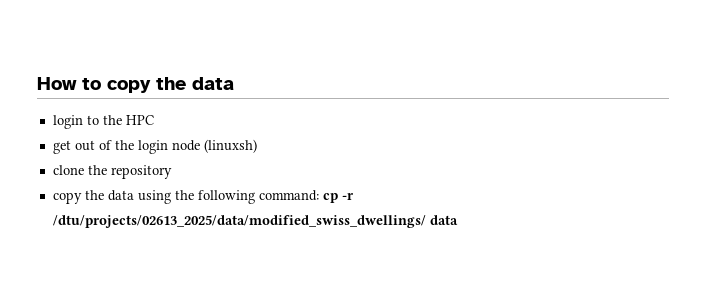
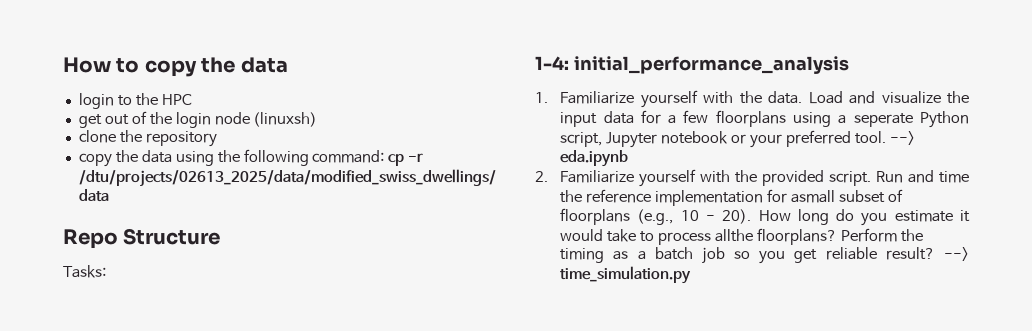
(458, 220) none -> [63,228,221,249] [63,265,106,278] [535,56,849,74] [535,90,969,108] [560,110,969,128] [560,130,915,148] [560,150,629,167] [535,169,969,187] [560,189,903,206] [560,208,971,226] [560,228,923,245] [560,247,969,264] [560,266,692,284] // Repo Structure // Tasks: // 1-4: initial_performance_analysis // 1. Familiarize yourself with the data. Load and visualize the input data for a few floorplans using a seperate Python script, Jupyter notebook or your preferred tool. --> eda.ipynb // 2. Familiarize yourself with the provided script. Run and time the reference implementation for asmall subset of floorplans (e.g., 10 - 20). How long do you estimate it would take to process allthe floorplans? Perform the timing as a batch job so you get reliable result? --> time_simulation.py

